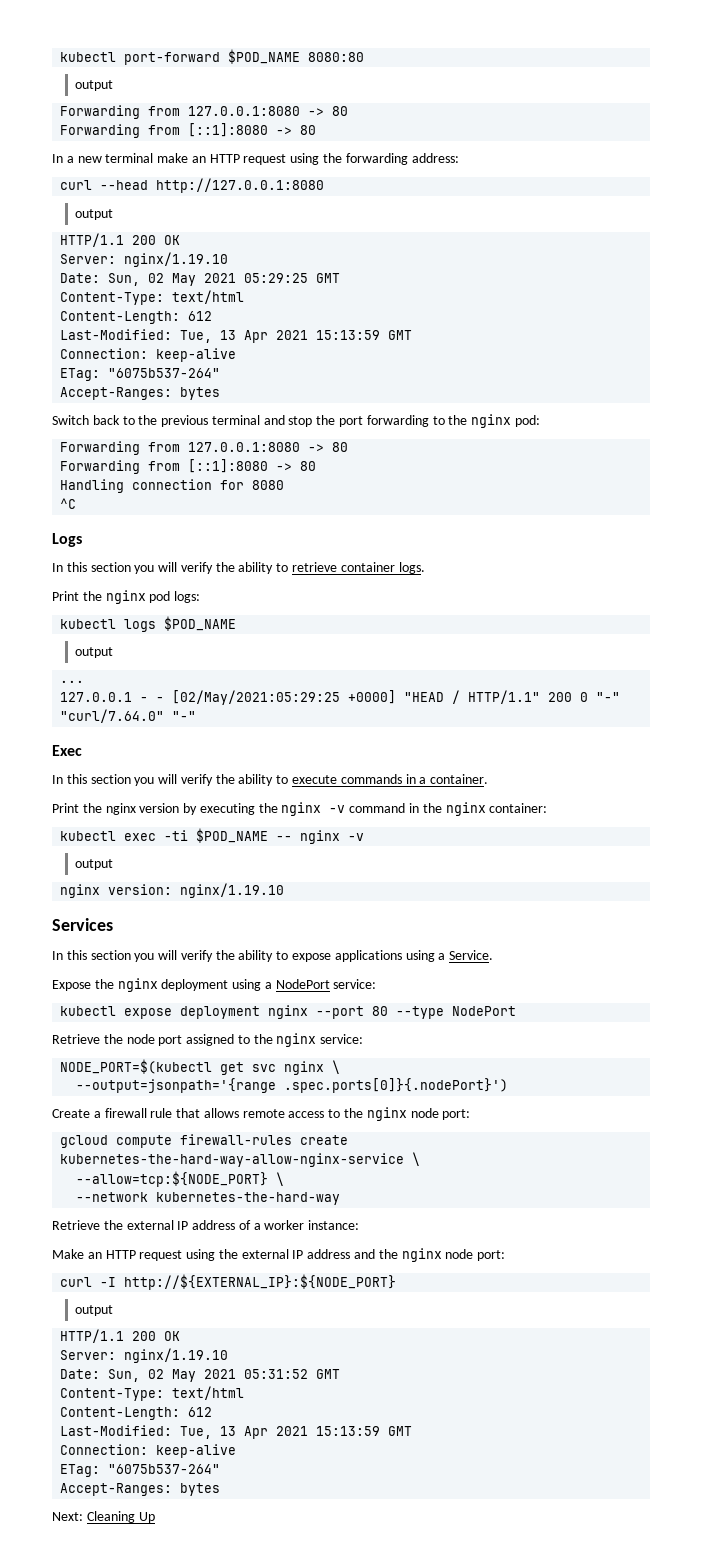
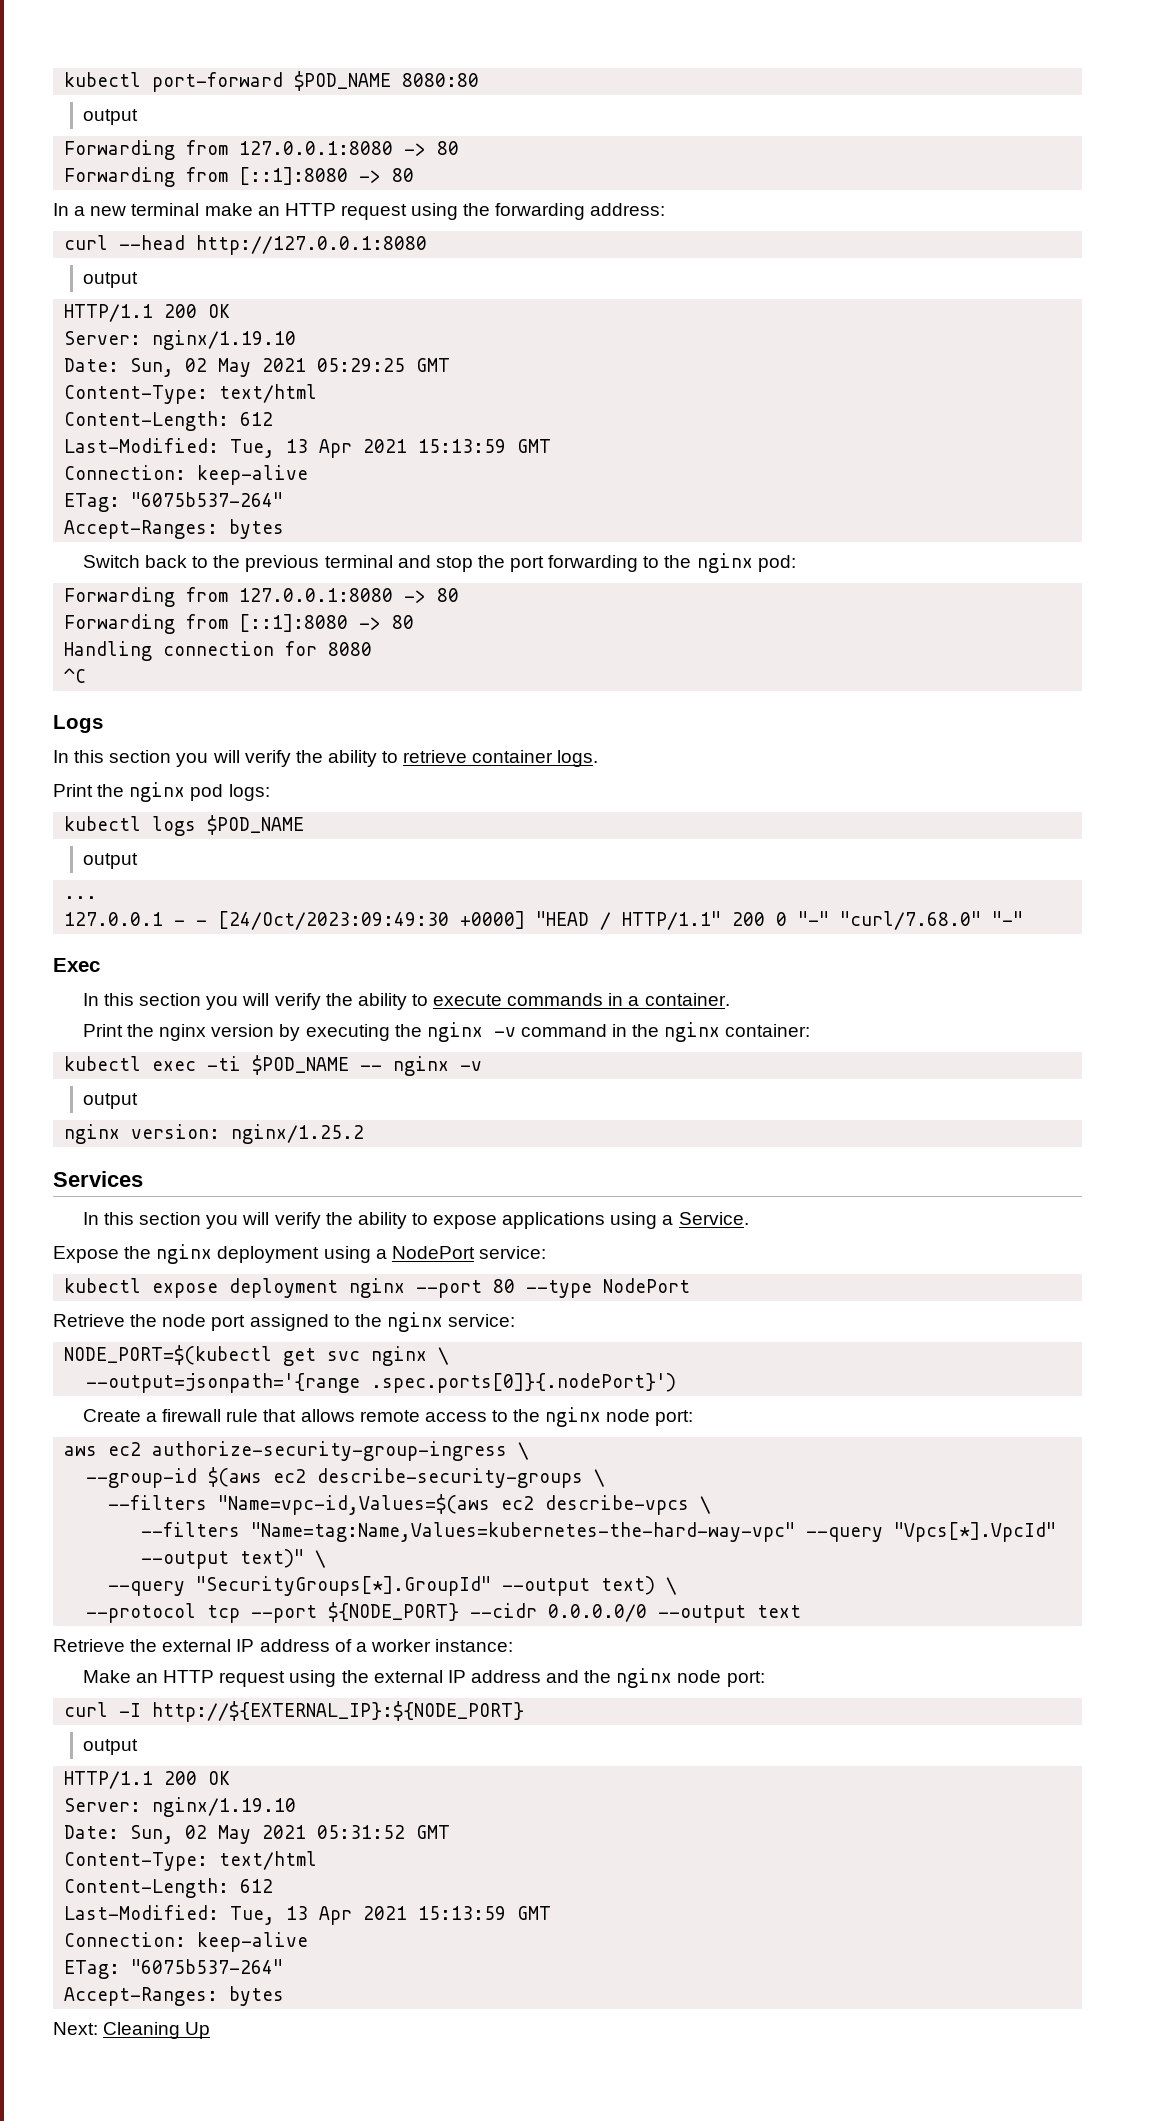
[172,690,341,705] [02/May/2021:05:29:25 -> [218,911,450,930] [24/Oct/2023:09:49:30
[60,709,165,723] "curl/7.64.0" -> [840,911,982,930] "curl/7.68.0"
[180,883,285,898] nginx/1.19.10 -> [231,1124,365,1144] nginx/1.25.2
[60,1134,349,1148] [60,1152,421,1167] [76,1171,285,1187] [76,1192,341,1205] gcloud compute firewall-rules create kubernetes-the-hard-way-allow-nginx-service \ // --allow=tcp:${NODE_PORT} \ // --network kubernetes-the-hard-way -> [64,1441,530,1461] [86,1467,606,1488] [108,1494,712,1515] [141,1522,1057,1542] [141,1549,327,1569] [108,1576,678,1596] [86,1602,802,1623] aws ec2 authorize-security-group-ingress \ // --group-id $(aws ec2 describe-security-groups \ // --filters "Name=vpc-id,Values=$(aws ec2 describe-vpcs \ // --filters "Name=tag:Name,Values=kubernetes-the-hard-way-vpc" --query "Vpcs[*].VpcId" --output text)" \ // --query "SecurityGroups[*].GroupId" --output text) \ // --protocol tcp --port ${NODE_PORT} --cidr 0.0.0.0/0 --output text

